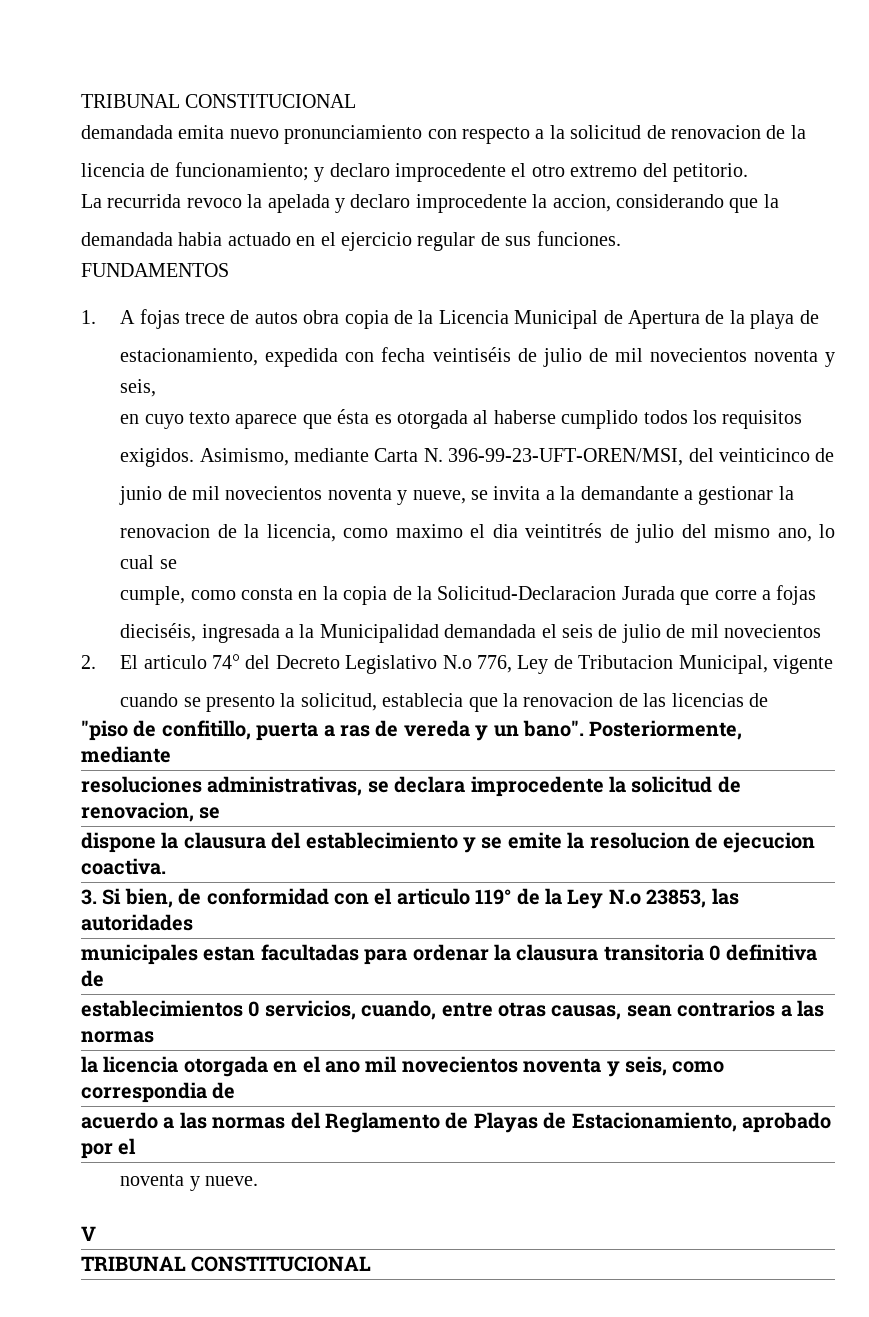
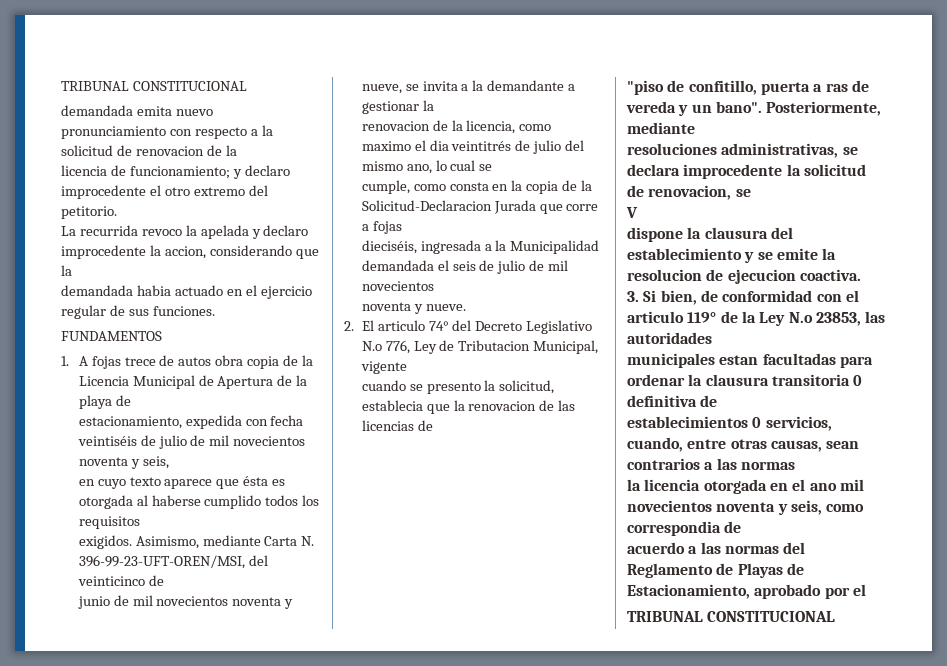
(822, 631) none -> [361,302,466,314] // noventa y nueve.
(221, 813) none -> [626,207,638,218] // V
[120,1174,259,1191] [81,1226,96,1241] // noventa y nueve. // V -> (866, 590) none

